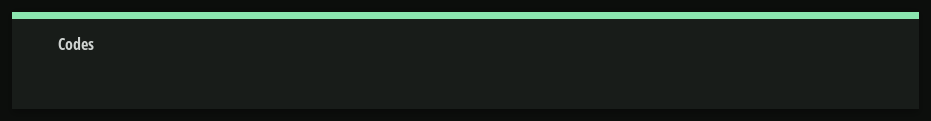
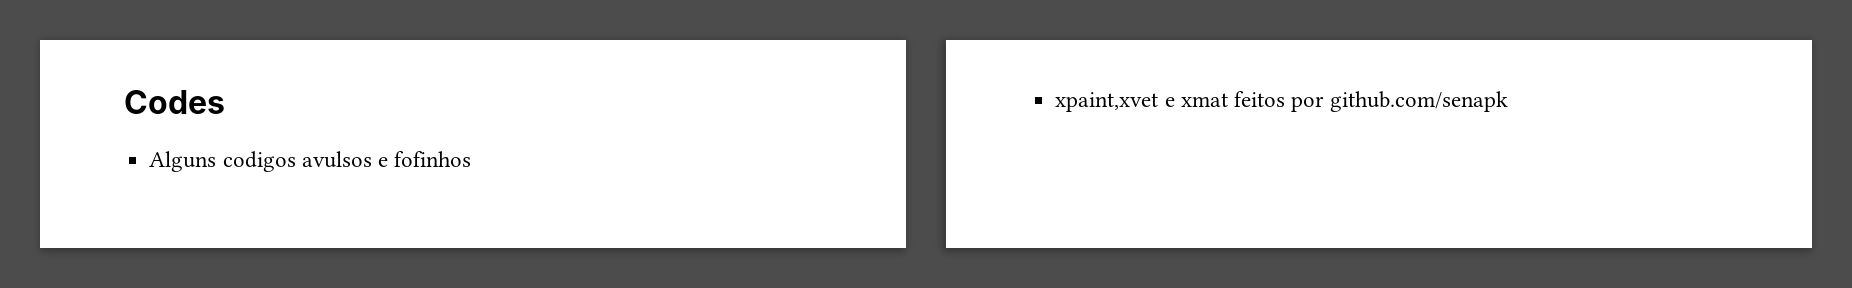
(94, 43) none -> [149,151,472,172] [1055,91,1509,112] // Alguns codigos avulsos e fofinhos // xpaint,xvet e xmat feitos por github.com/senapk

